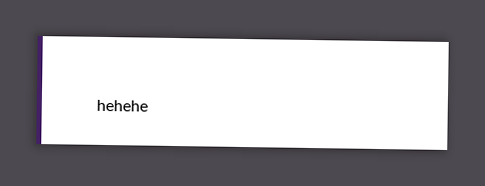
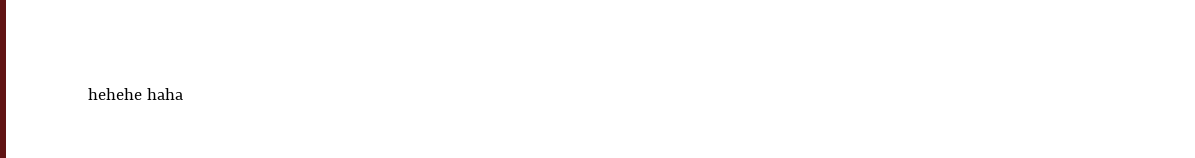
(148, 105) none -> [146,88,183,100] haha

